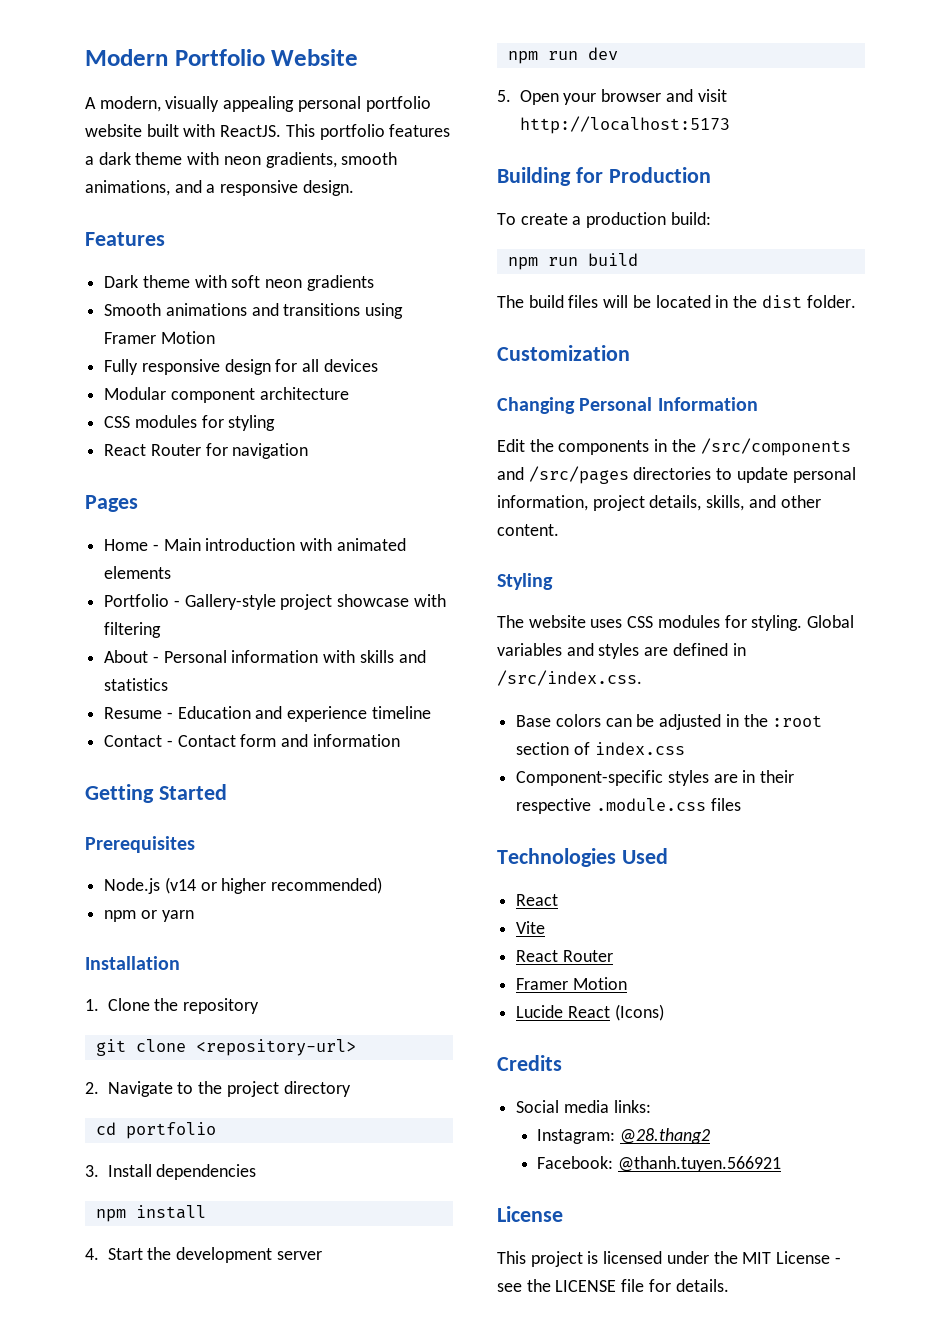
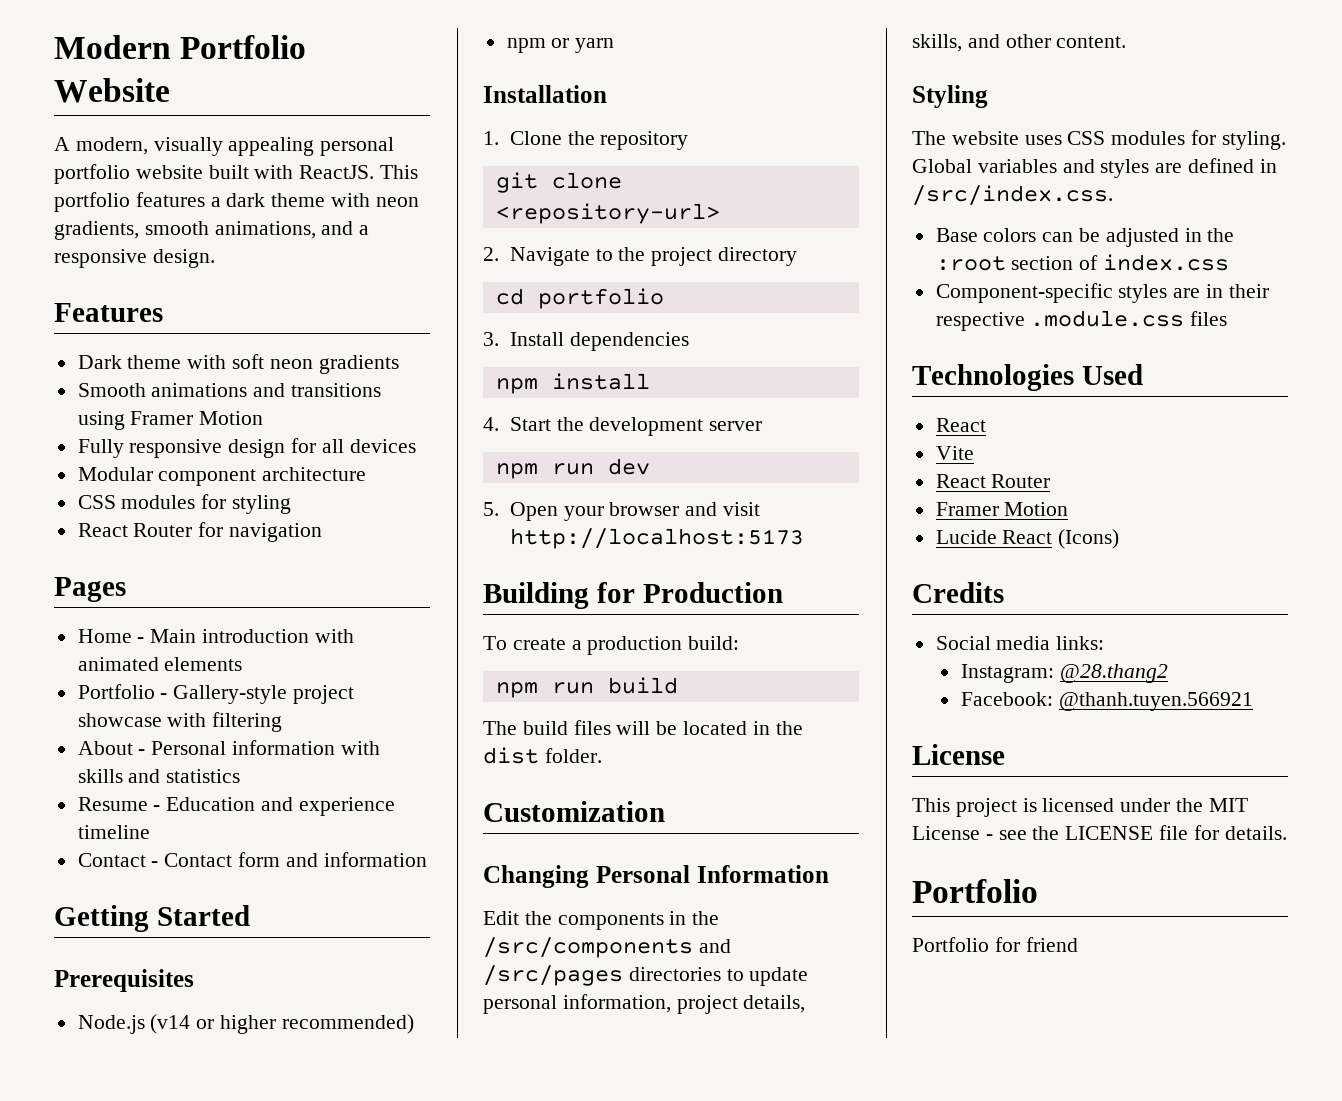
(729, 1285) none -> [912,879,1038,903] [912,937,1078,952] // Portfolio // Portfolio for friend

